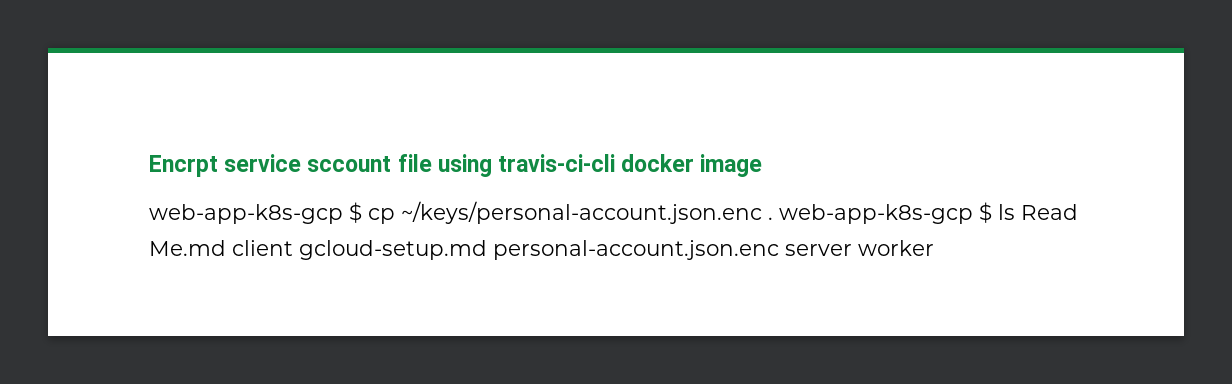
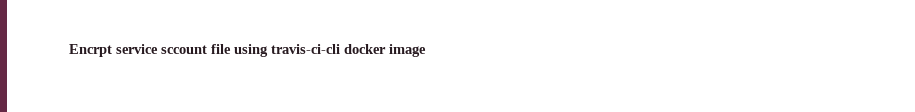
[149,201,1078,224] [149,240,934,260] // web-app-k8s-gcp $ cp ~/keys/personal-account.json.enc . web-app-k8s-gcp $ ls Read Me.md client gcloud-setup.md personal-account.json.enc server worker -> (426, 50) none

